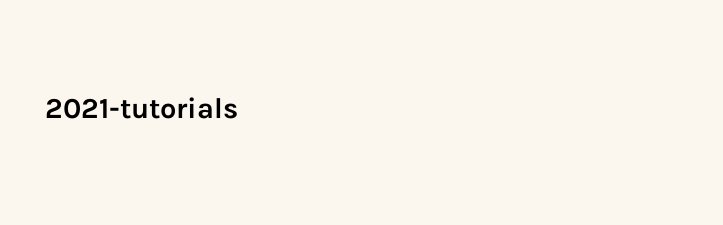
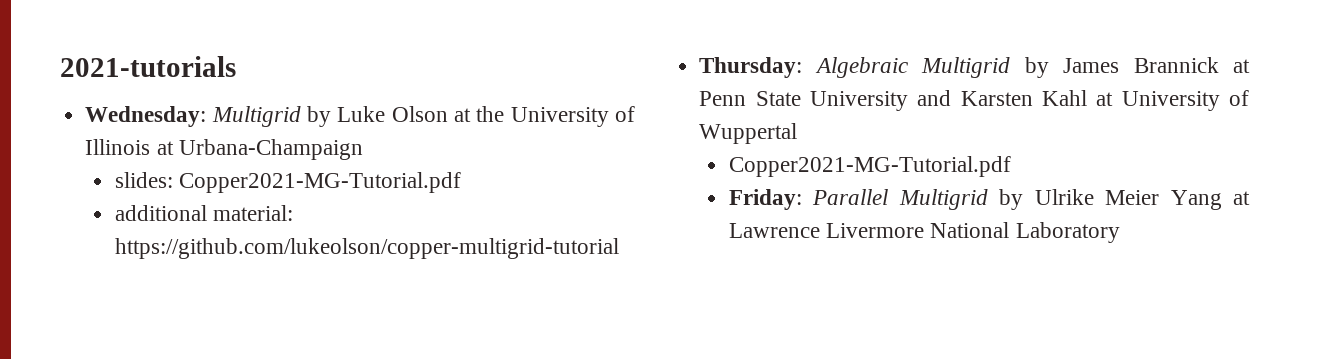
(238, 108) none -> [85,106,635,127] [85,139,363,160] [114,172,462,193] [114,205,294,221] [114,238,619,259] [699,57,1250,78] [699,90,1249,111] [699,123,798,144] [728,156,1011,177] [728,189,1250,210] [728,222,1120,243] // Wednesday: Multigrid by Luke Olson at the University of Illinois at Urbana-Champaign // slides: Copper2021-MG-Tutorial.pdf // additional material: https://github.com/lukeolson/copper-multigrid-tutorial // Thursday: Algebraic Multigrid by James Brannick at Penn State University and Karsten Kahl at University of Wuppertal // Copper2021-MG-Tutorial.pdf // Friday: Parallel Multigrid by Ulrike Meier Yang at Lawrence Livermore National Laboratory

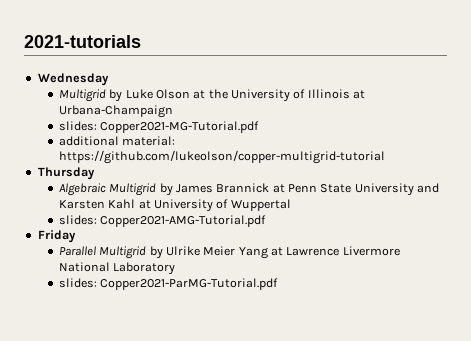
[85,106,207,127] Wednesday: -> [37,73,109,86] Wednesday //
[699,57,803,78] Thursday: -> [37,167,95,180] Thursday //
[728,156,1011,177] [728,189,802,210] Copper2021-MG-Tutorial.pdf // Friday: -> [58,215,267,227] [37,230,76,243] slides: Copper2021-AMG-Tutorial.pdf // Friday //
(1120, 232) none -> [58,278,279,290] // slides: Copper2021-ParMG-Tutorial.pdf

